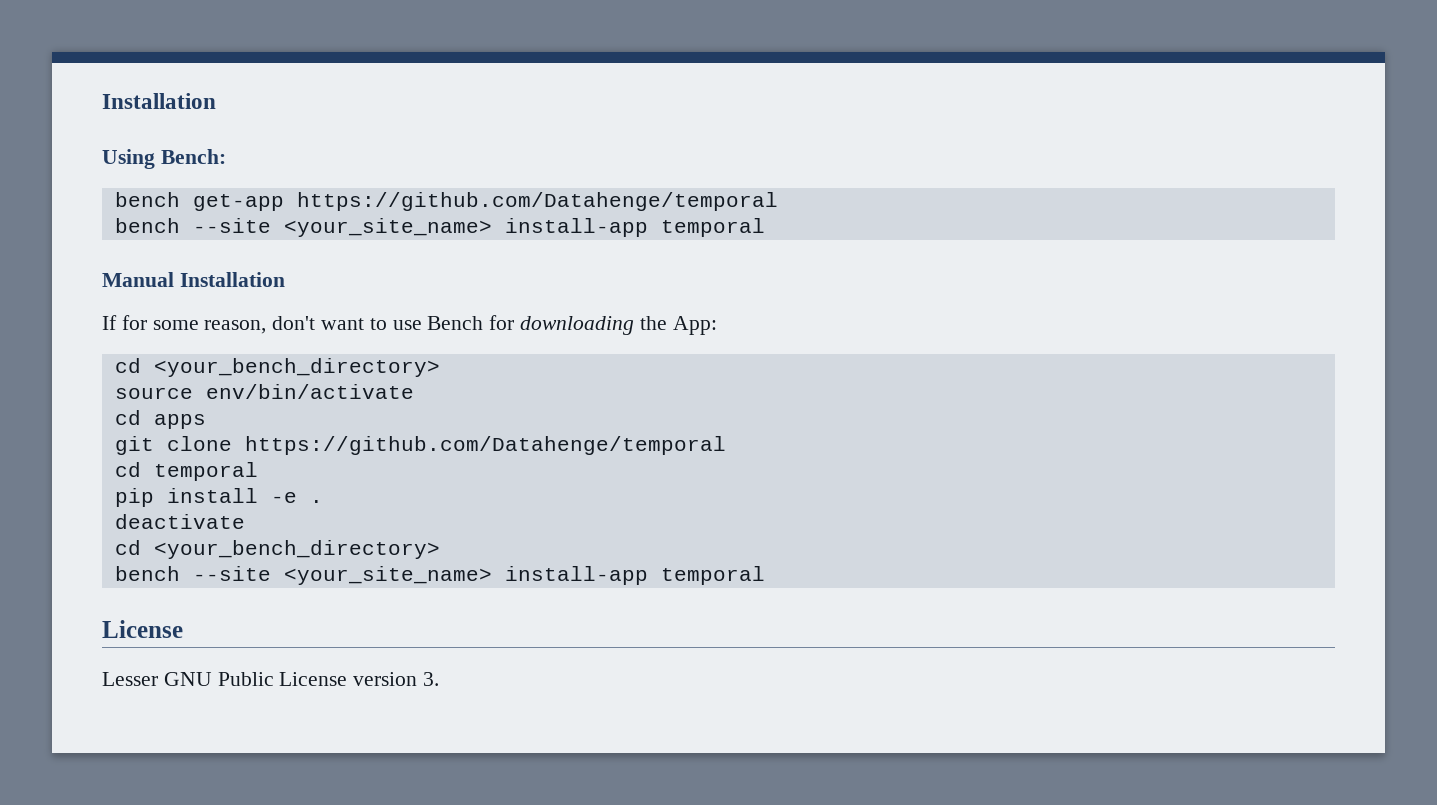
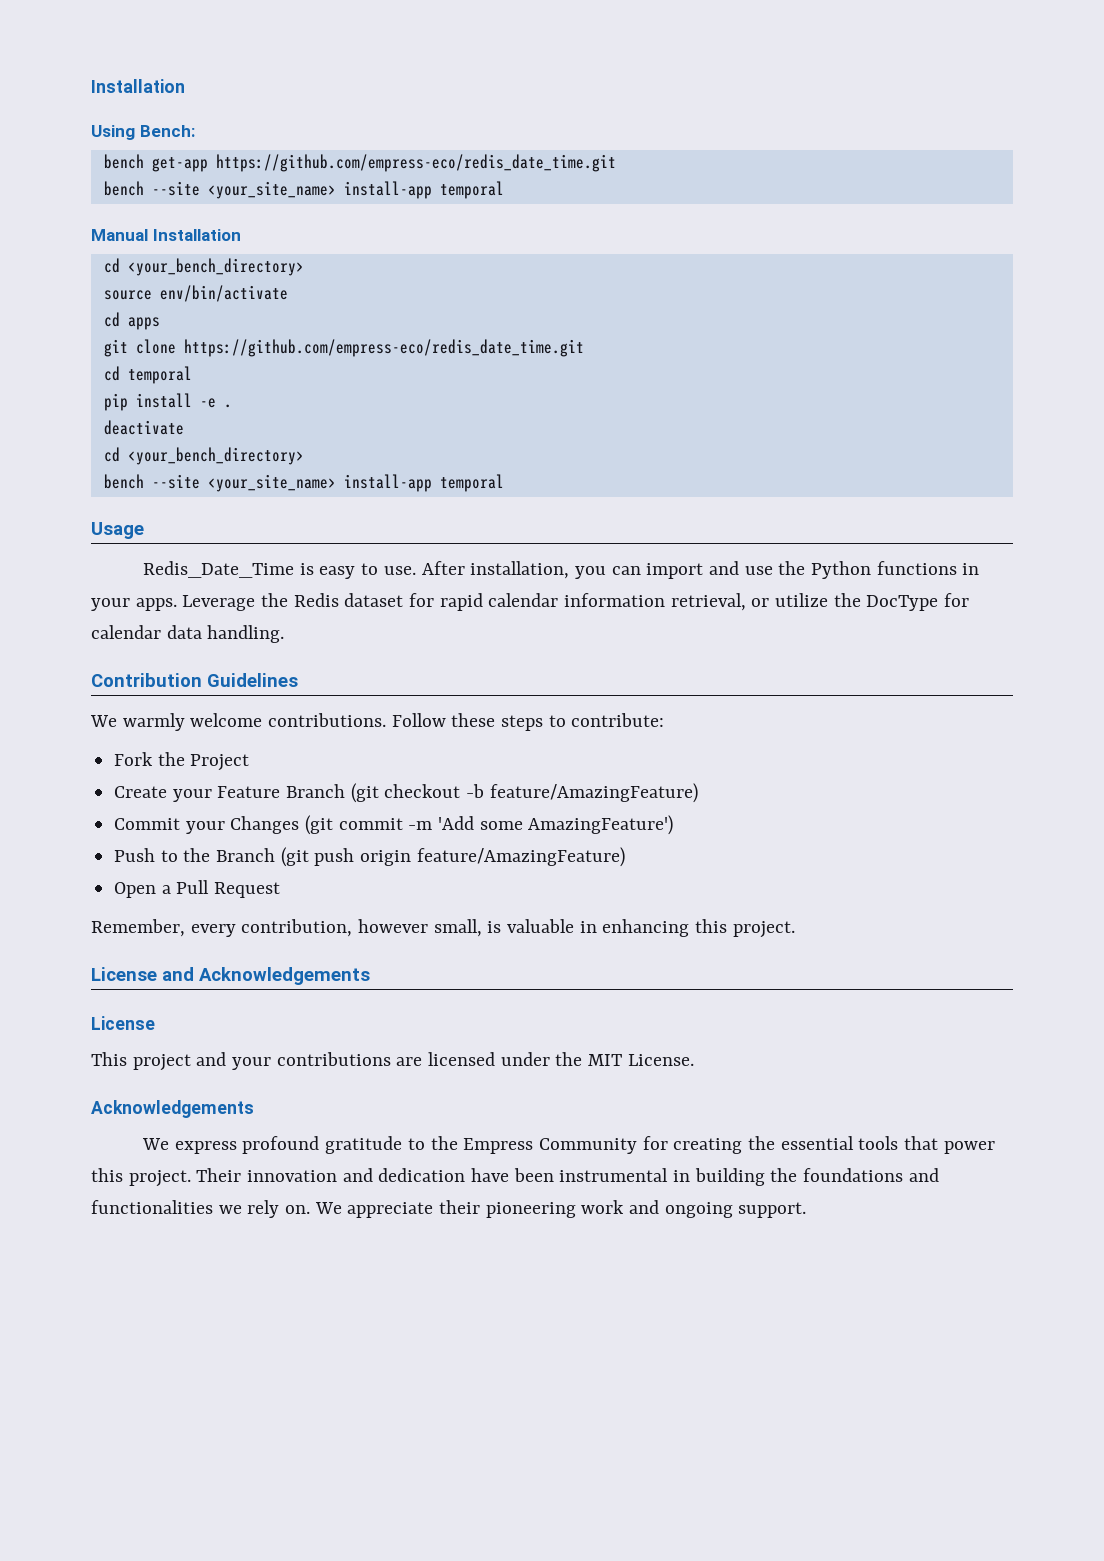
[296,192,778,211] https://github.com/Datahenge/temporal -> [215,154,616,172] https://github.com/empress-eco/redis_date_time.git
[102,315,717,335] // If for some reason, don't want to use Bench for downloading the App: -> (241, 235) none
[244,436,726,455] https://github.com/Datahenge/temporal -> [183,339,584,357] https://github.com/empress-eco/redis_date_time.git
[102,620,183,638] [102,672,440,686] License // Lesser GNU Public License version 3. -> [91,522,144,539] [143,561,980,579] [91,593,970,611] [91,625,285,643] [91,673,298,687] [90,713,665,731] [114,752,250,771] [114,783,698,803] [114,815,674,835] [114,847,625,867] [114,880,281,898] [91,919,795,938] [91,967,370,985] [91,1016,155,1030] [91,1052,694,1071] [91,1100,254,1118] [142,1136,995,1154] [91,1168,939,1187] [91,1200,807,1218] Usage // Redis_Date_Time is easy to use. After installation, you can import and use the Python functions in your apps. Leverage the Redis dataset for rapid calendar information retrieval, or utilize the DocType for calendar data handling. // Contribution Guidelines // We warmly welcome contributions. Follow these steps to contribute: // Fork the Project // Create your Feature Branch (git checkout -b feature/AmazingFeature) // Commit your Changes (git commit -m 'Add some AmazingFeature') // Push to the Branch (git push origin feature/AmazingFeature) // Open a Pull Request // Remember, every contribution, however small, is valuable in enhancing this project. // License and Acknowledgements // License // This project and your contributions are licensed under the MIT License. // Acknowledgements // We express profound gratitude to the Empress Community for creating the essential tools that power this project. Their innovation and dedication have been instrumental in building the foundations and functionalities we rely on. We appreciate their pioneering work and ongoing support.

